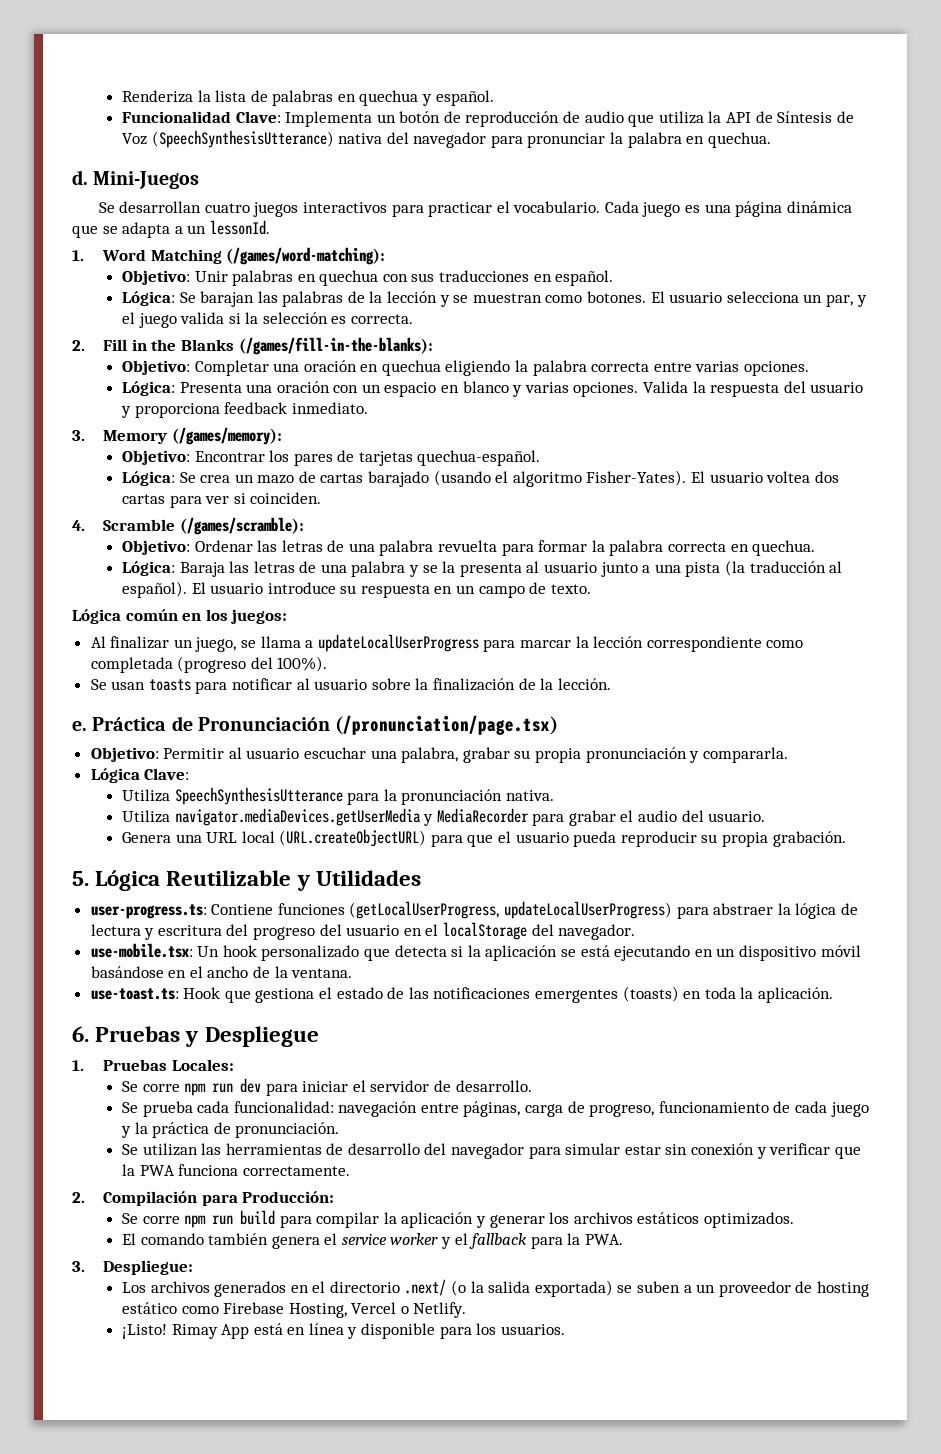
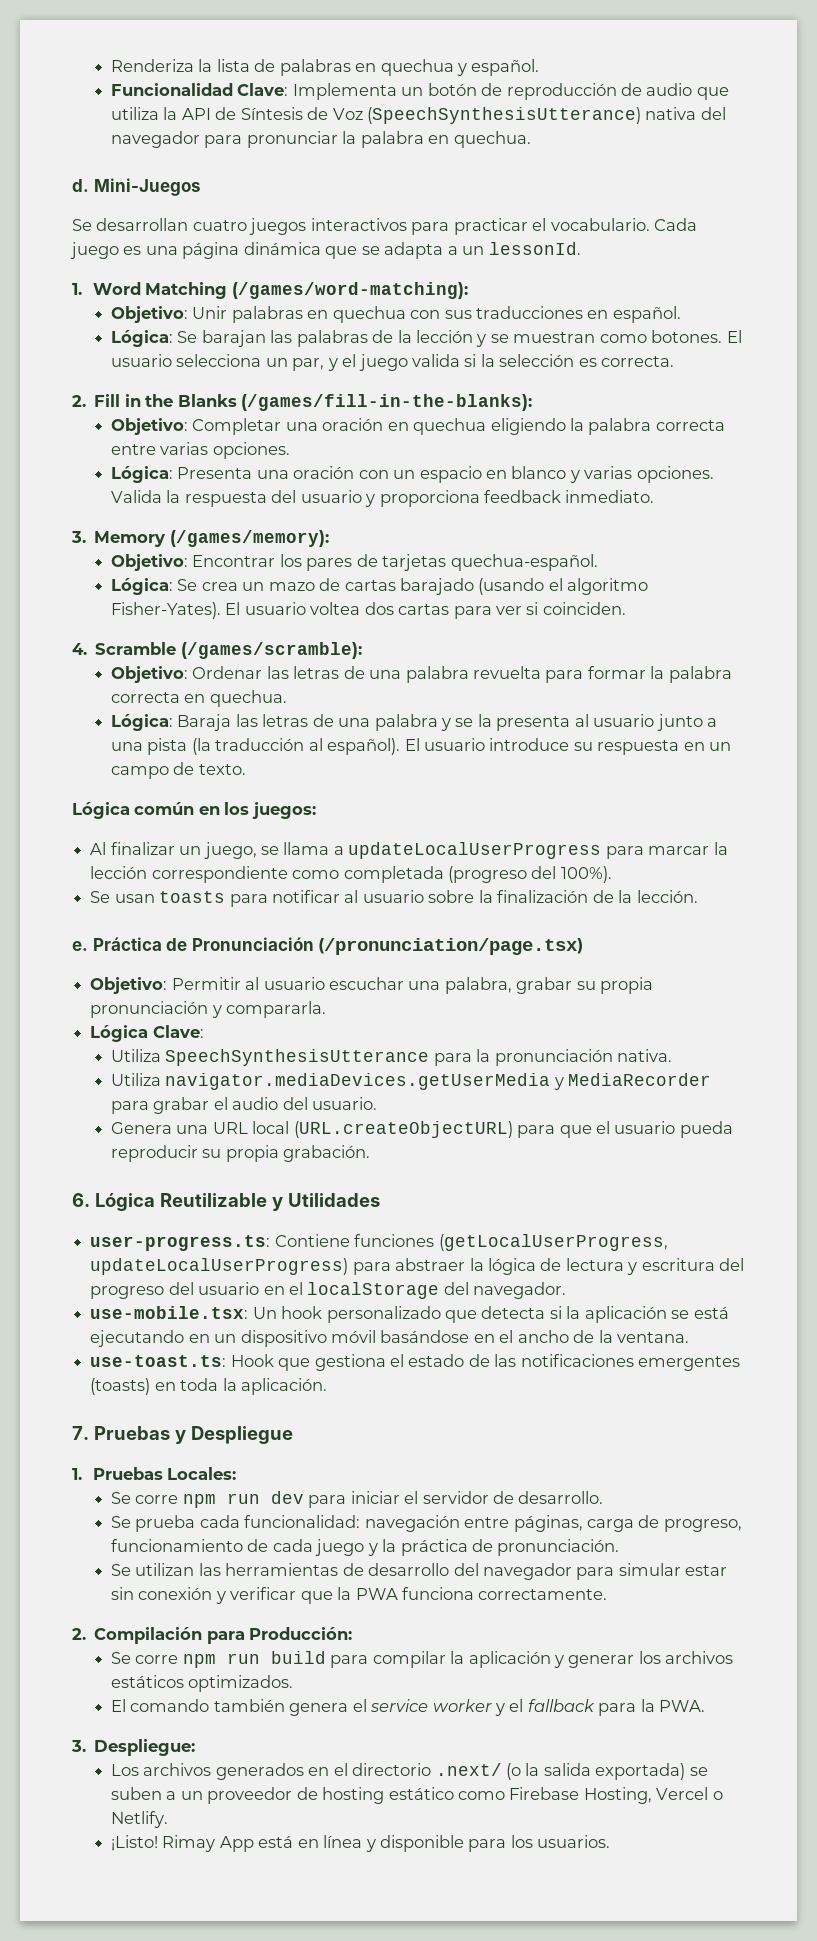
[72,871,89,886] 5. -> [72,1193,90,1207] 6.
[72,1026,89,1042] 6. -> [72,1426,89,1440] 7.

